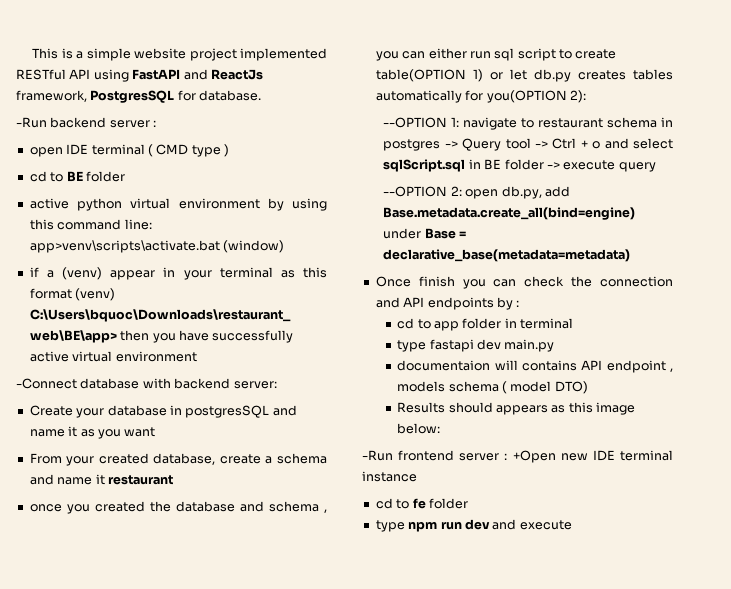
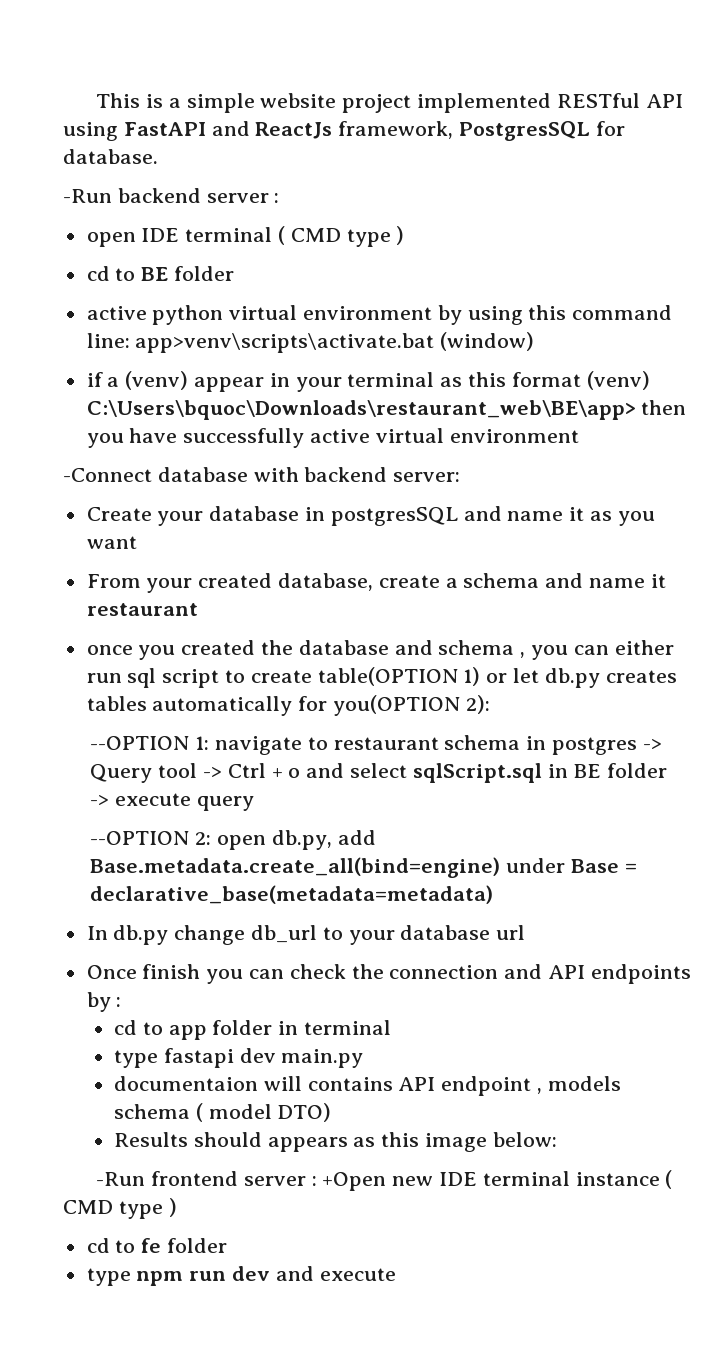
(631, 255) none -> [86,925,526,945] // In db.py change db_url to your database url
(417, 476) none -> [665,1170,673,1189] [63,1198,177,1219] ( CMD type )

